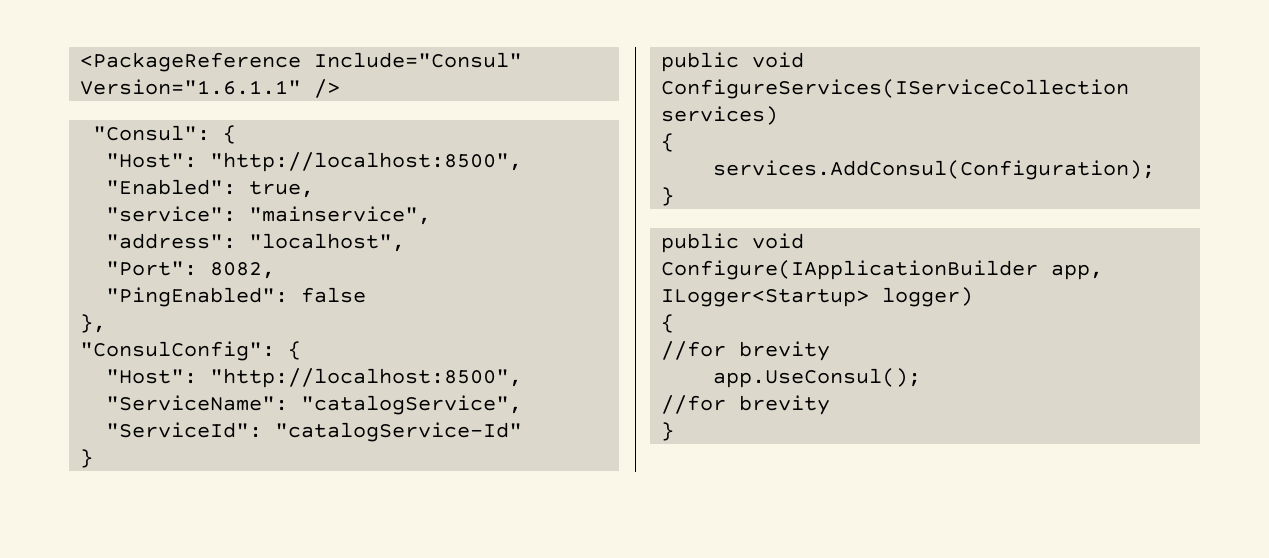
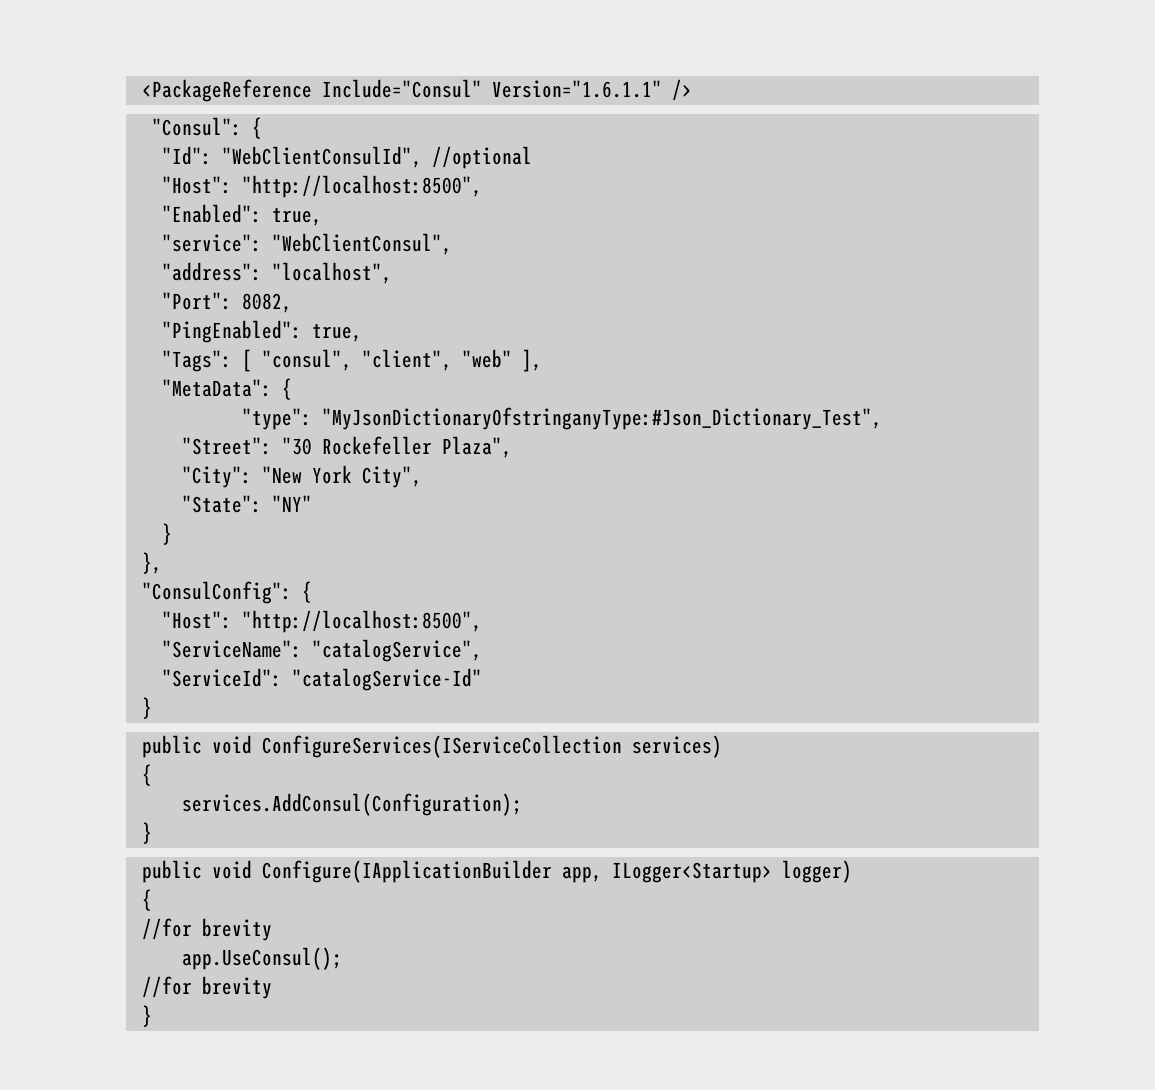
(236, 134) none -> [161,146,532,169] // "Id": "WebClientConsulId", //optional
[248,206,431,225] "mainservice", -> [271,233,452,255] "WebClientConsul",
[300,287,366,303] false -> [311,324,362,342] [161,349,542,372] [161,378,292,400] [241,407,882,430] [181,436,512,458] [181,465,422,488] [181,495,312,513] [161,523,172,545] true, // "Tags": [ "consul", "client", "web" ], // "MetaData": { // "type": "MyJsonDictionaryOfstringanyType:#Json_Dictionary_Test", // "Street": "30 Rockefeller Plaza", // "City": "New York City", // "State": "NY" // }

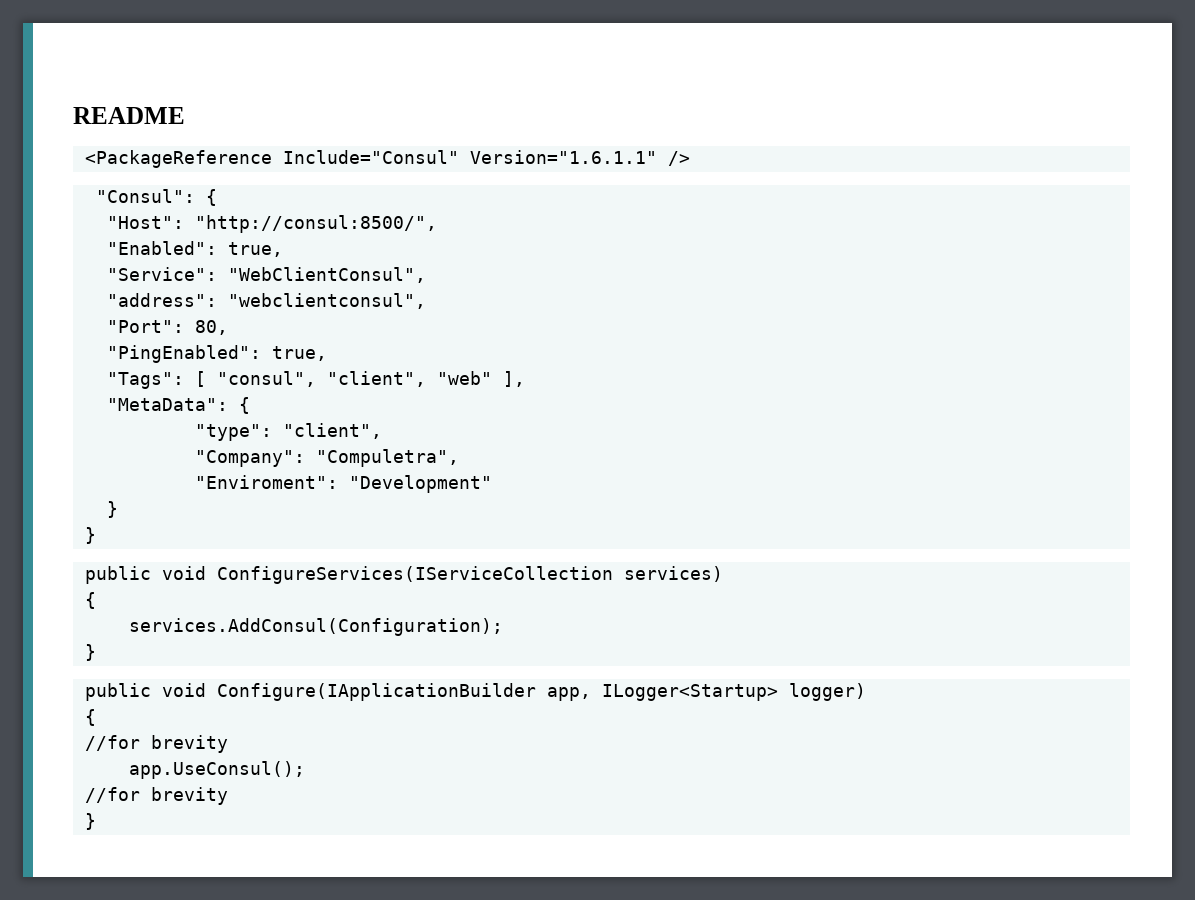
(141, 90) none -> [73,107,185,124] README //
[161,146,532,169] [161,175,482,198] // "Id": "WebClientConsulId", //optional // "Host": "http://localhost:8500", -> [107,215,437,233] // "Host": "http://consul:8500/",
[161,234,262,252] "service": -> [107,267,217,281] "Service":
[271,262,392,284] "localhost", -> [228,293,426,309] "webclientconsul",
[241,293,292,313] 8082, -> [195,320,228,335] 80,
[321,407,882,430] [181,436,512,458] [181,465,422,488] [181,495,312,513] [161,523,172,545] [141,552,162,574] [141,581,312,604] [161,610,482,633] [161,639,482,662] [161,668,482,691] "MyJsonDictionaryOfstringanyType:#Json_Dictionary_Test", // "Street": "30 Rockefeller Plaza", // "City": "New York City", // "State": "NY" // } // }, // "ConsulConfig": { // "Host": "http://localhost:8500", // "ServiceName": "catalogService", // "ServiceId": "catalogService-Id" -> [283,423,382,439] [195,449,459,467] [195,475,492,493] [107,501,118,518] "client", // "Company": "Compuletra", // "Enviroment": "Development" // }

